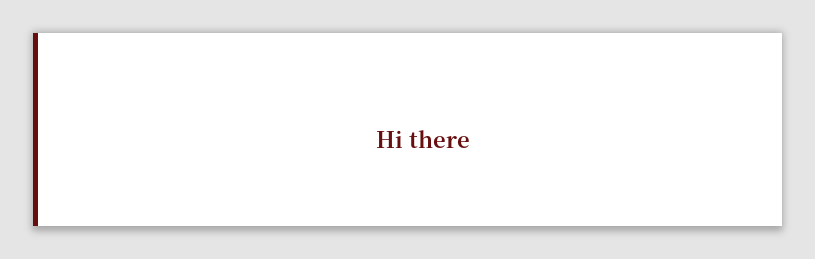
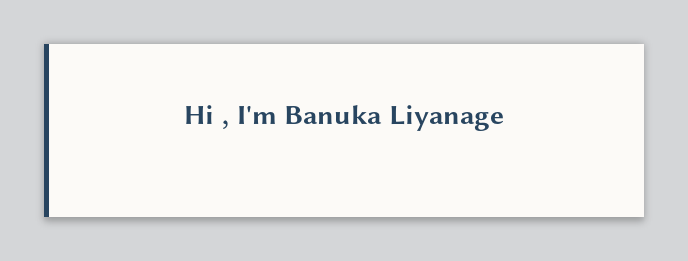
[409,130,470,148] there -> [221,105,504,131] , I'm Banuka Liyanage

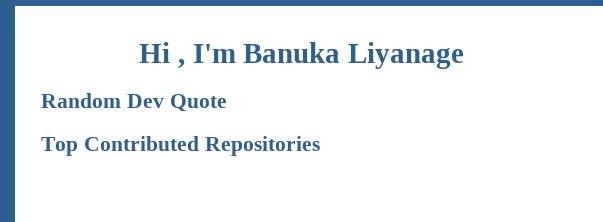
(504, 118) none -> [41,93,227,112] [41,136,320,156] // Random Dev Quote // Top Contributed Repositories

